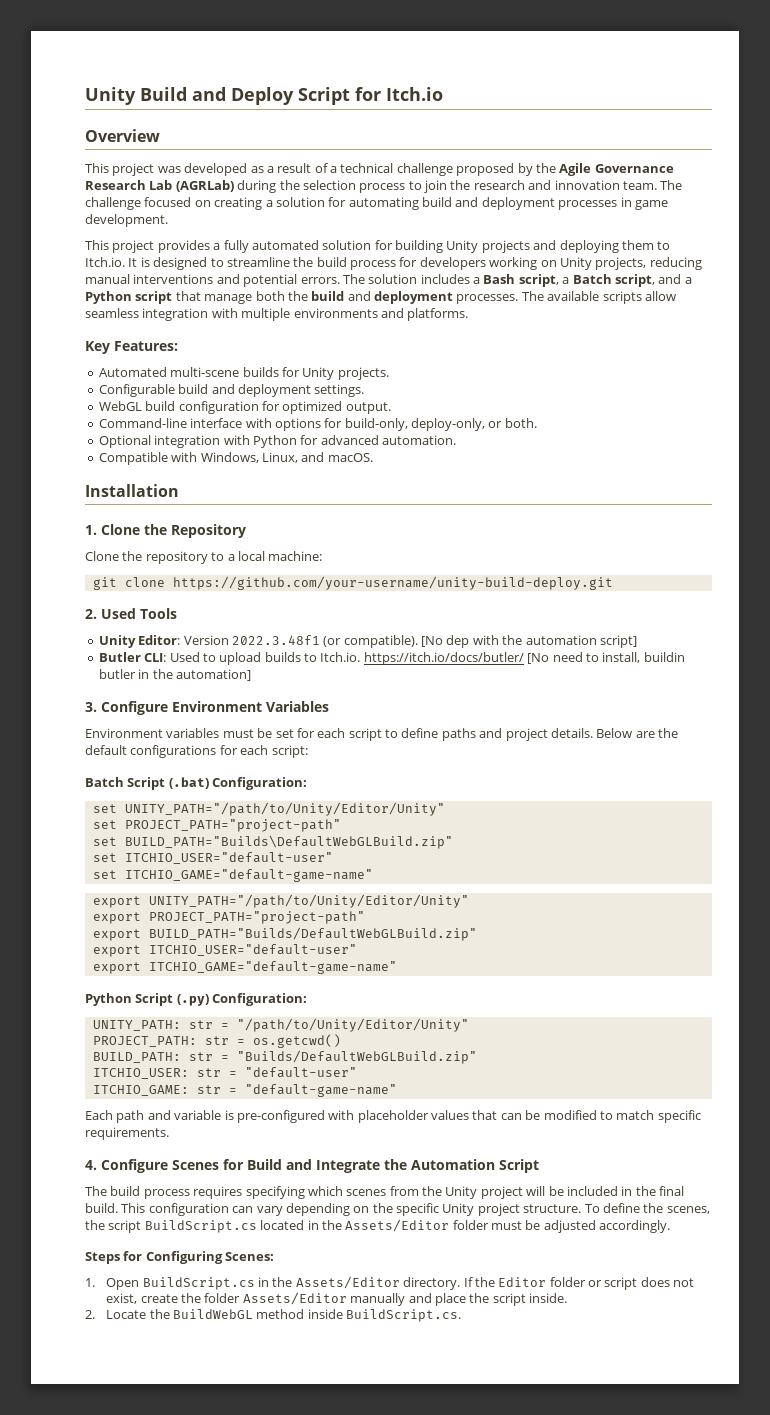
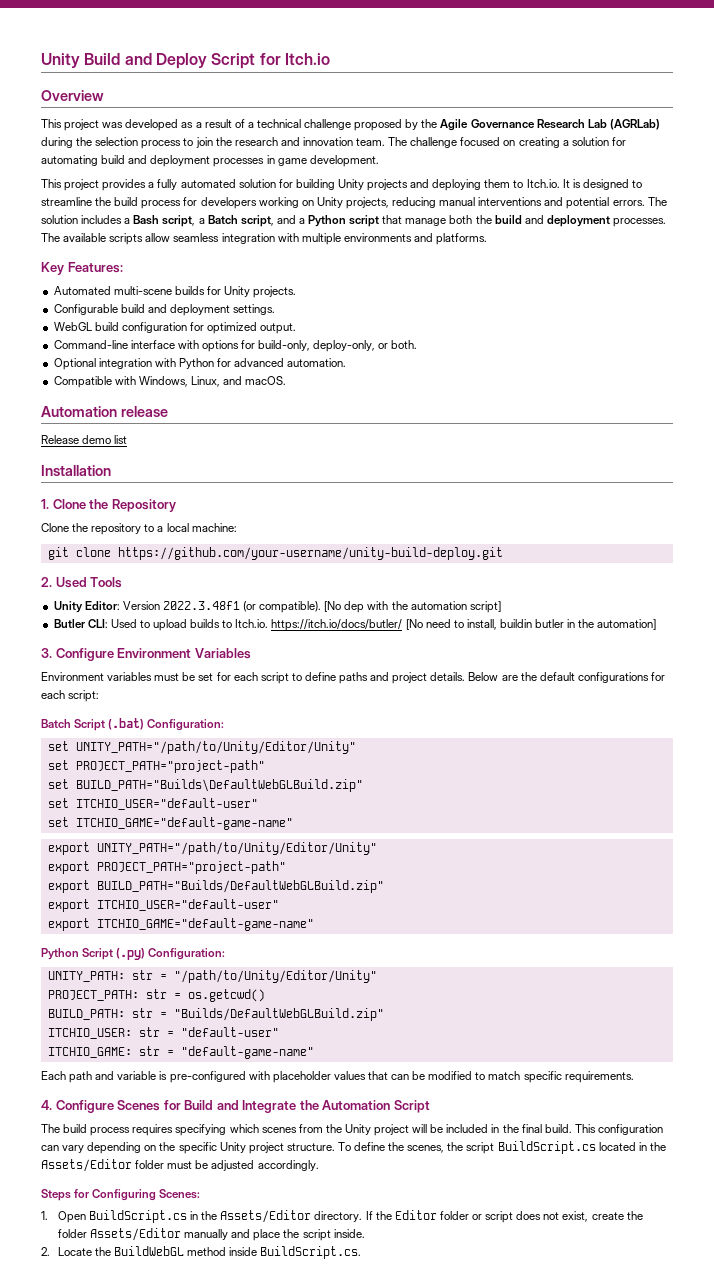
(373, 457) none -> [41,406,168,417] [41,435,128,444] // Automation release // Release demo list

